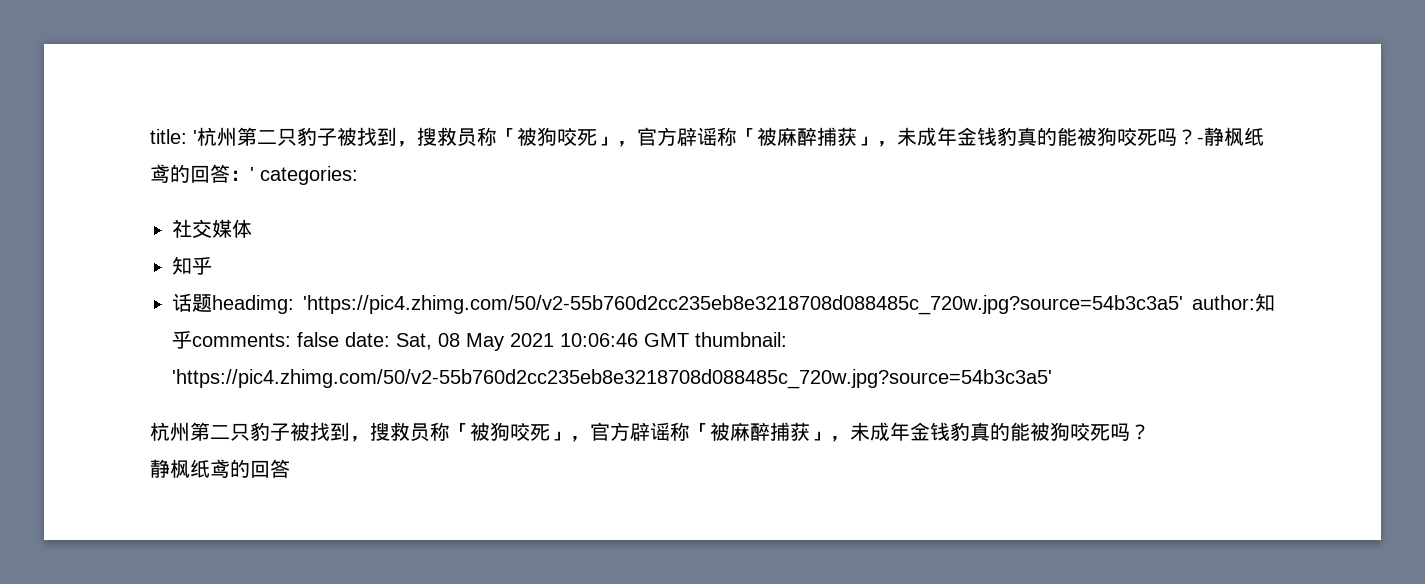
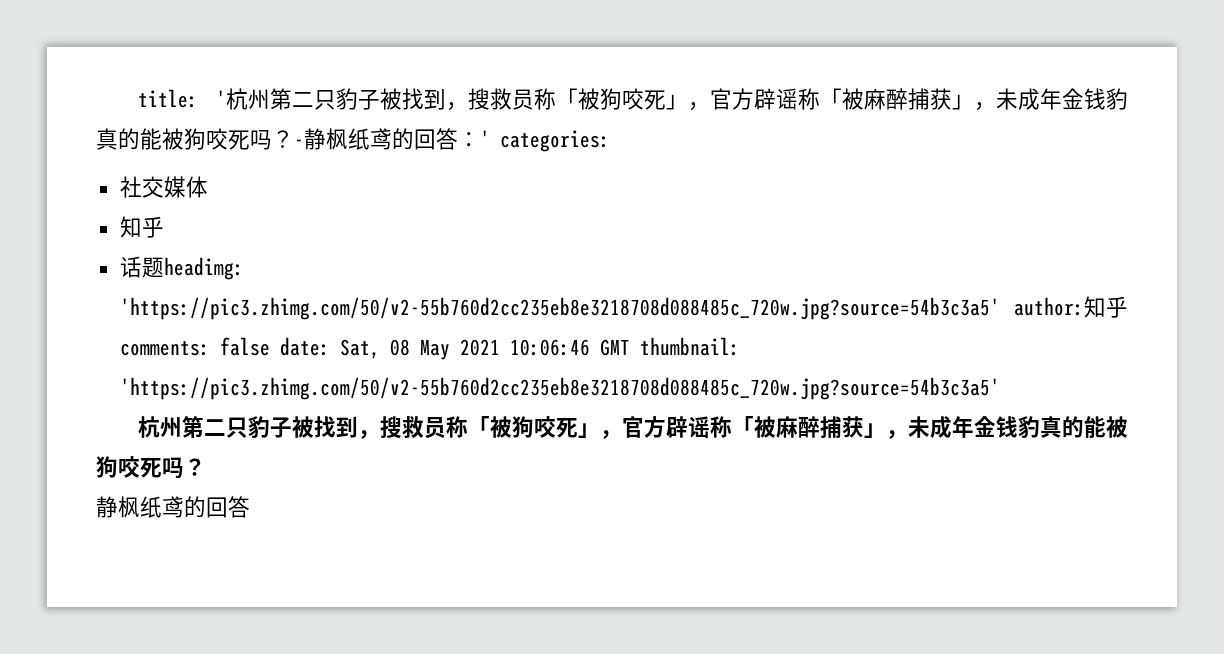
[303,295,1183,315] 'https://pic4.zhimg.com/50/v2-55b760d2cc235eb8e3218708d088485c_720w.jpg?source=54b3c3a5' -> [119,297,1000,320] 'https://pic3.zhimg.com/50/v2-55b760d2cc235eb8e3218708d088485c_720w.jpg?source=54b3c3a5'
[172,369,1052,389] 'https://pic4.zhimg.com/50/v2-55b760d2cc235eb8e3218708d088485c_720w.jpg?source=54b3c3a5' -> [119,377,1000,400] 'https://pic3.zhimg.com/50/v2-55b760d2cc235eb8e3218708d088485c_720w.jpg?source=54b3c3a5'

